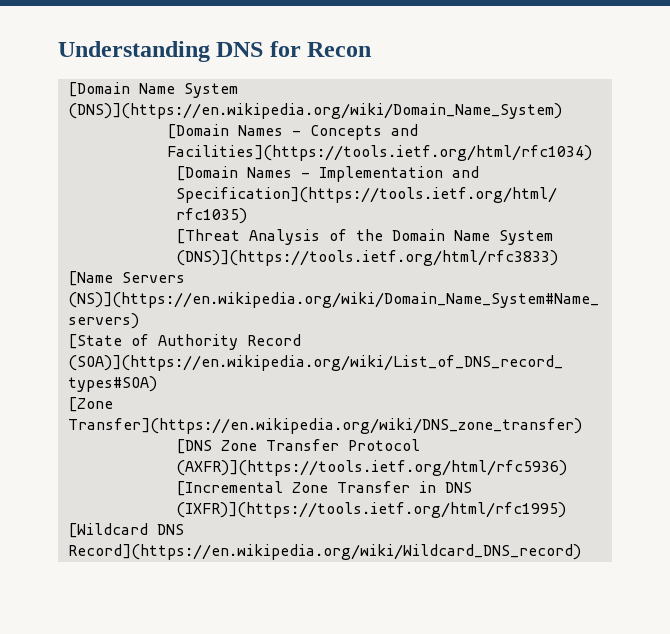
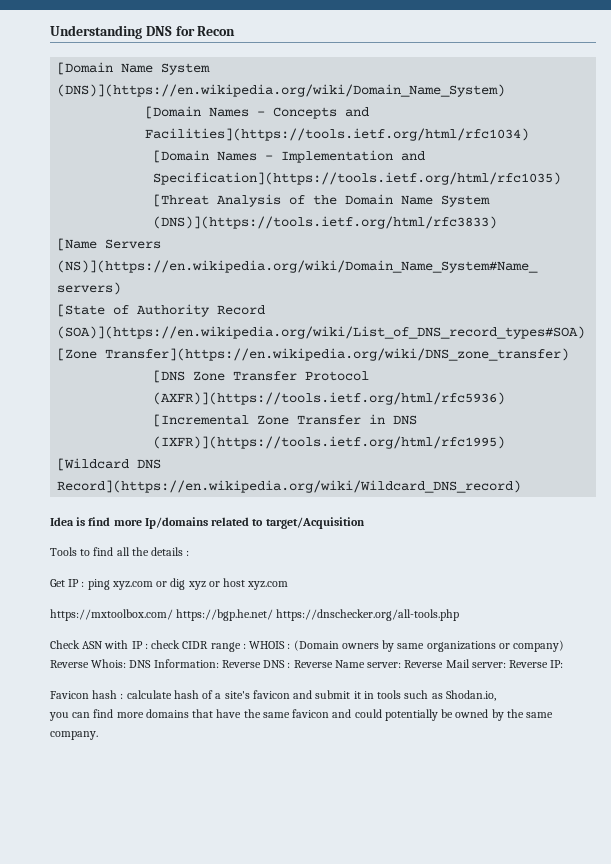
(582, 552) none -> [50,517,365,529] [50,547,190,556] [50,578,289,590] [50,609,460,621] [50,640,565,652] [50,659,564,668] [50,690,496,701] [49,709,554,721] [50,731,98,740] // Idea is find more Ip/domains related to target/Acquisition // Tools to find all the details : // Get IP : ping xyz.com or dig xyz or host xyz.com // https://mxtoolbox.com/ https://bgp.he.net/ https://dnschecker.org/all-tools.php // Check ASN with IP : check CIDR range : WHOIS : (Domain owners by same organizations or company) Reverse Whois: DNS Information: Reverse DNS : Reverse Name server: Reverse Mail server: Reverse IP: // Favicon hash : calculate hash of a site's favicon and submit it in tools such as Shodan.io, // you can find more domains that have the same favicon and could potentially be owned by the same company.

